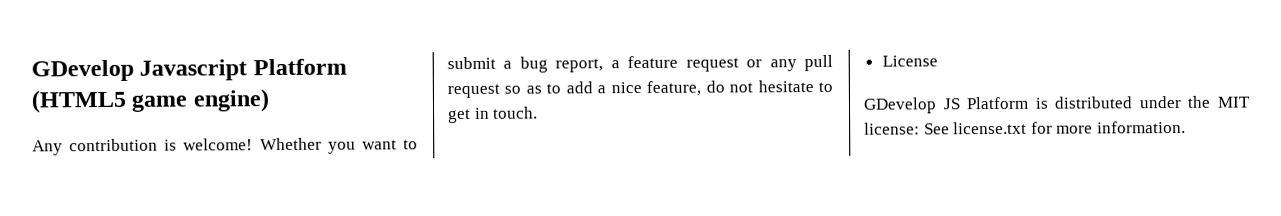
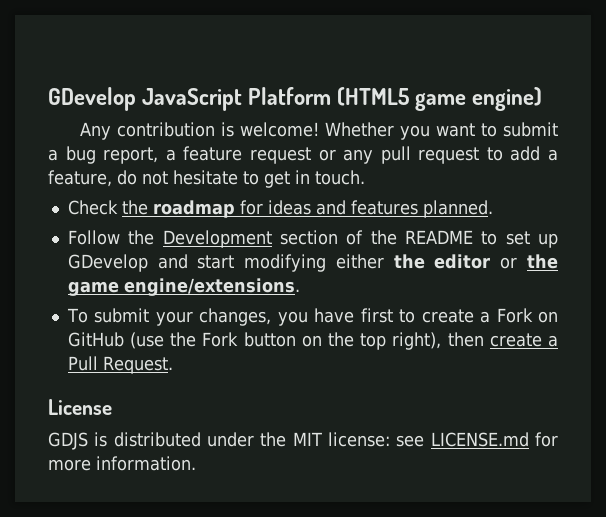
[31,59,248,82] GDevelop Javascript -> [48,87,243,111] GDevelop JavaScript
[504,85,542,94] so as -> (480, 155) none
[610,81,642,94] nice -> (558, 155) none
[881,55,938,67] [863,96,1030,114] License // GDevelop JS Platform -> [67,200,493,218] [67,230,558,248] [67,254,558,272] [67,278,300,296] [66,308,558,326] [67,332,558,350] [67,356,173,374] [48,399,112,415] [48,432,88,450] Check the roadmap for ideas and features planned. // Follow the Development section of the README to set up GDevelop and start modifying either the editor or the game engine/extensions. // To submit your changes, you have first to create a Fork on GitHub (use the Fork button on the top right), then create a Pull Request. // License // GDJS
[923,121,1028,135] See license.txt -> [396,432,529,447] see LICENSE.md

